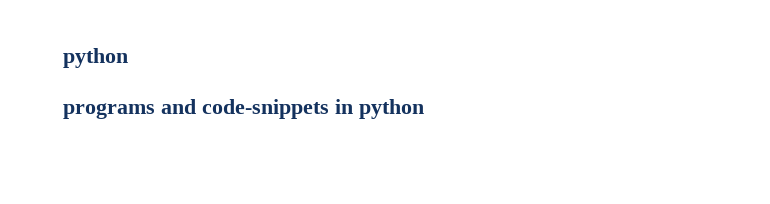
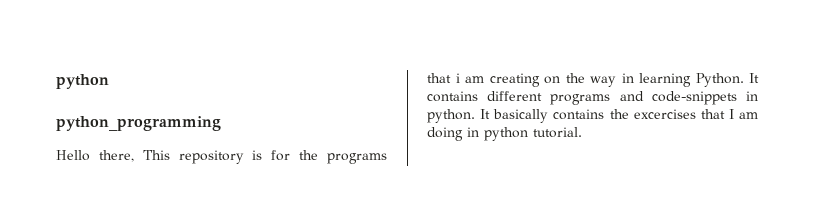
[63,99,424,119] programs and code-snippets in python -> [56,116,221,131] [56,150,387,164] [427,73,759,87] [427,91,758,105] [427,109,758,123] [427,127,582,141] python_programming // Hello there, This repository is for the programs that i am creating on the way in learning Python. It contains different programs and code-snippets in python. It basically contains the excercises that I am doing in python tutorial.

